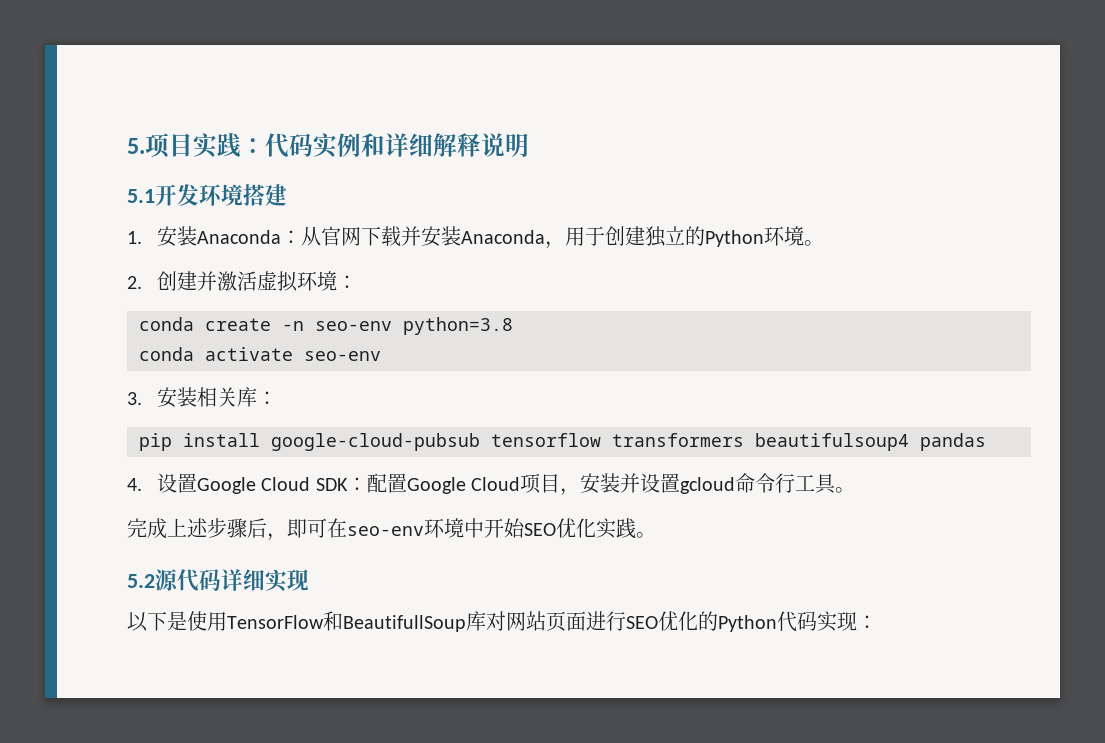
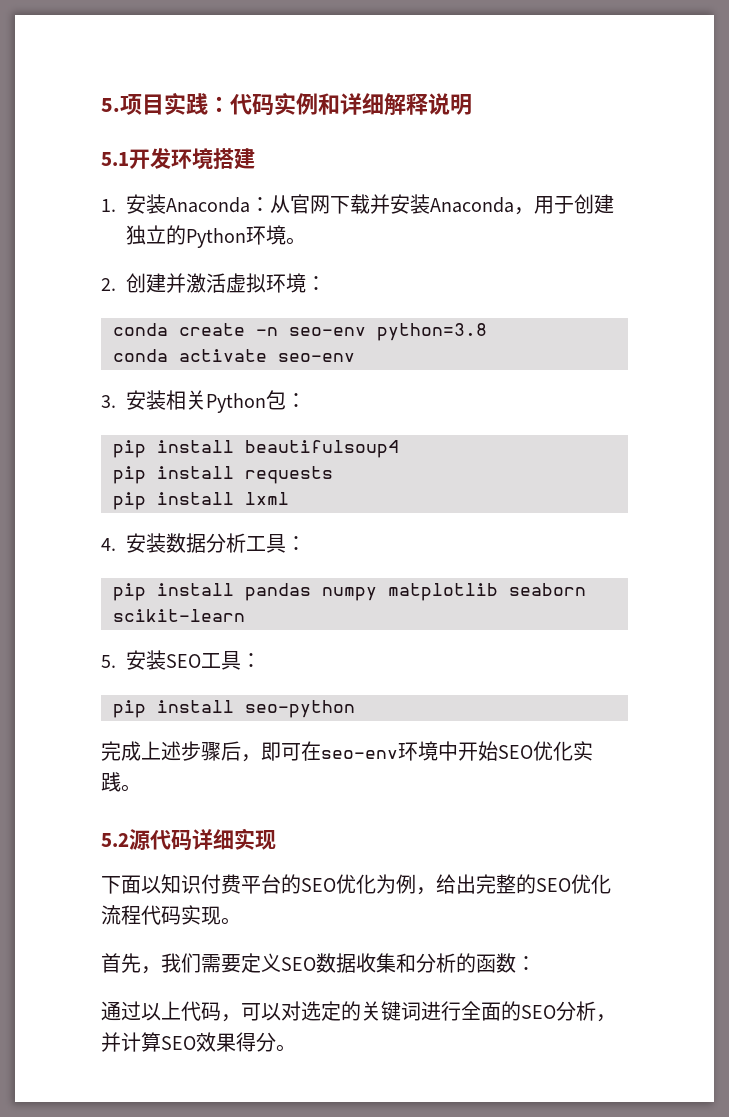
[237,387,278,407] [139,433,986,451] [127,473,856,496] 库： // pip install google-cloud-pubsub tensorflow transformers beautifulsoup4 pandas // 4.设置Google Cloud SDK：配置Google Cloud项目，安装并设置gcloud命令行工具。 -> [206,390,306,413] [113,440,399,458] [113,466,333,484] [113,492,289,510] [101,533,306,553] [113,583,586,601] [113,609,245,622] [101,650,261,670] [113,700,355,718] Python包： // pip install beautifulsoup4 // pip install requests // pip install lxml // 4.安装数据分析工具： // pip install pandas numpy matplotlib seaborn scikit-learn // 5.安装SEO工具： // pip install seo-python
[127,611,877,632] 以下是使用TensorFlow和BeautifullSoup库对网站页面进行SEO优化的Python代码实现： -> [101,874,611,895] [101,905,241,925] [101,953,536,974] [101,1001,616,1022] [101,1032,296,1052] 下面以知识付费平台的SEO优化为例，给出完整的SEO优化流程代码实现。 // 首先，我们需要定义SEO数据收集和分析的函数： // 通过以上代码，可以对选定的关键词进行全面的SEO分析，并计算SEO效果得分。

